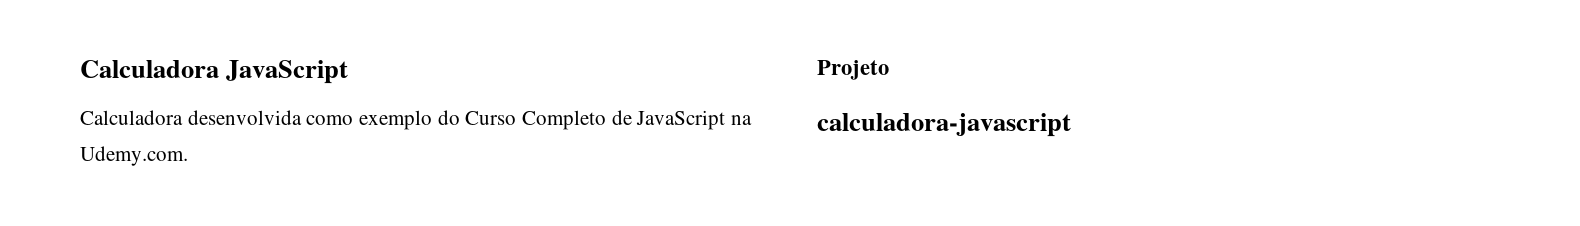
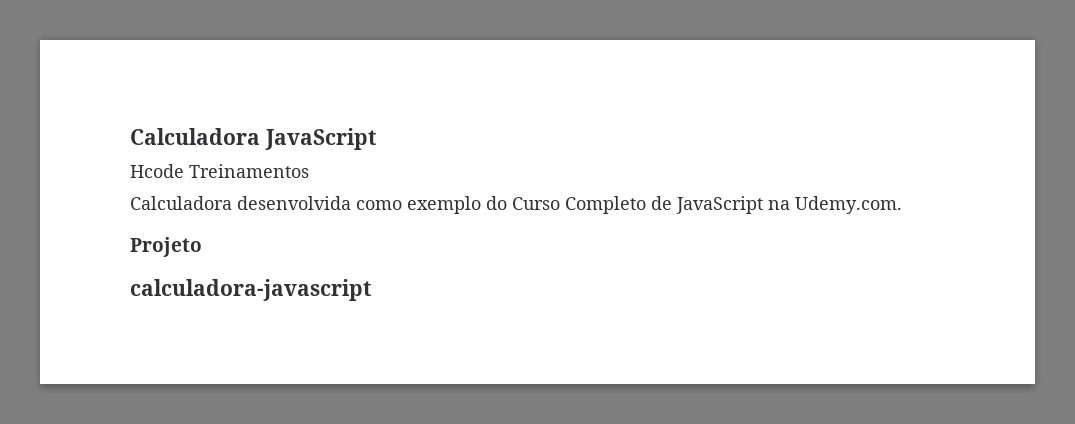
(349, 72) none -> [130,164,309,178] // Hcode Treinamentos

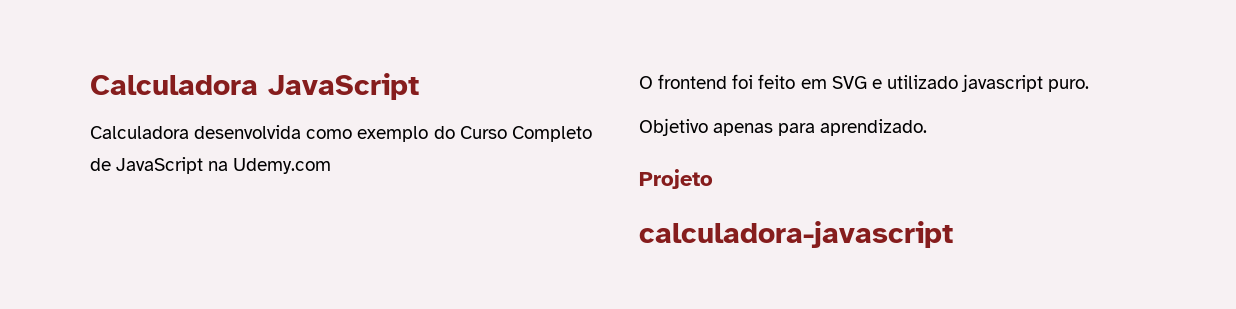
[130,164,309,178] // Hcode Treinamentos -> (419, 86) none
[795,196,902,214] Udemy.com. -> [233,158,332,174] [639,74,1090,92] [639,118,928,136] Udemy.com // O frontend foi feito em SVG e utilizado javascript puro. // Objetivo apenas para aprendizado.

